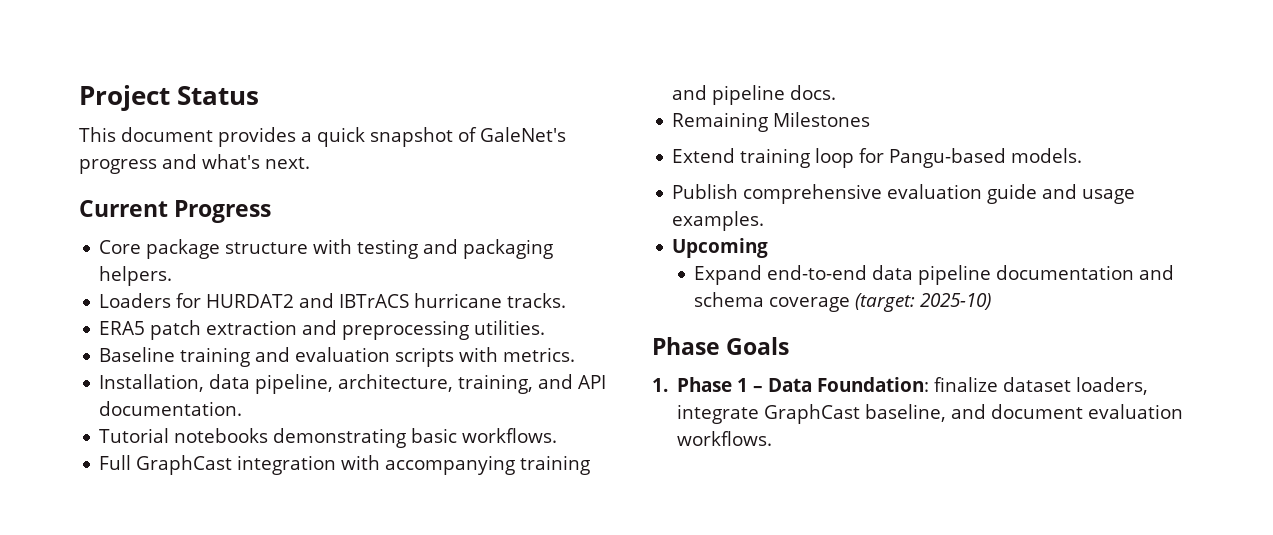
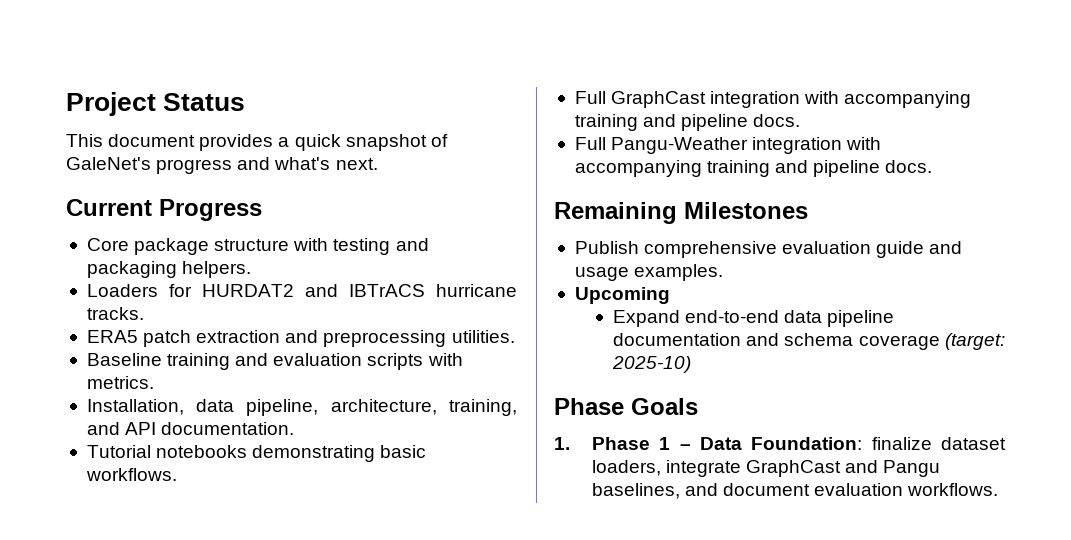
[672,112,871,132] [672,148,1083,168] Remaining Milestones // Extend training loop for Pangu-based models. -> [574,137,882,154] [574,160,933,177] [554,202,808,224] Full Pangu-Weather integration with accompanying training and pipeline docs. // Remaining Milestones
[865,404,947,422] baseline, -> [845,460,941,477] [591,483,680,499] and Pangu baselines,

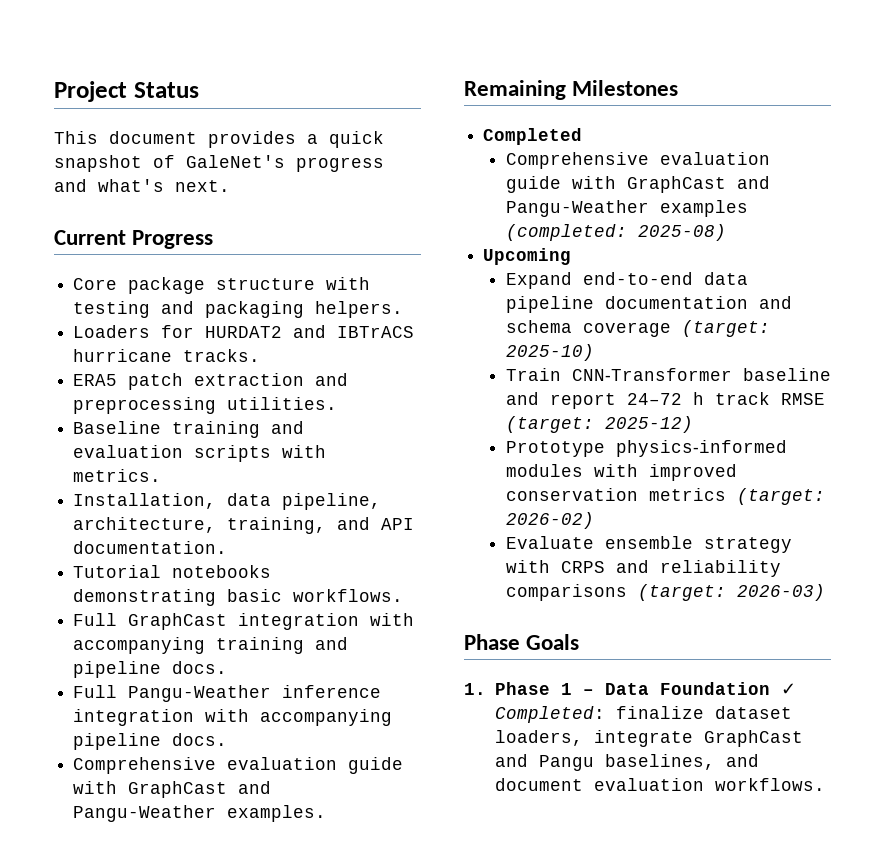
[752,137,882,154] [574,160,933,177] [554,202,808,224] [574,241,963,258] [574,264,724,281] integration with accompanying training and pipeline docs. // Remaining Milestones // Publish comprehensive evaluation guide and usage examples. -> [282,685,382,698] [73,709,393,726] [73,733,228,750] [73,757,404,774] [73,781,272,798] [73,805,327,822] [464,80,679,100] [483,128,583,145] [505,152,770,169] [505,176,770,193] [505,200,748,217] [505,224,726,241] inference integration with accompanying pipeline docs. // Comprehensive evaluation guide with GraphCast and Pangu-Weather examples. // Remaining Milestones // Completed // Comprehensive evaluation guide with GraphCast and Pangu-Weather examples (completed: 2025-08)
(691, 364) none -> [505,368,831,381] [505,392,825,409] [505,416,693,433] [505,440,787,457] [505,464,737,481] [505,488,825,505] [505,512,594,529] [505,536,792,553] [505,560,781,577] [505,584,825,601] // Train CNN‑Transformer baseline and report 24–72 h track RMSE (target: 2025-12) // Prototype physics‑informed modules with improved conservation metrics (target: 2026-02) // Evaluate ensemble strategy with CRPS and reliability comparisons (target: 2026-03)
[751,437,863,450] Foundation: -> [659,682,796,695] [494,706,605,723] Foundation ✓ Completed:

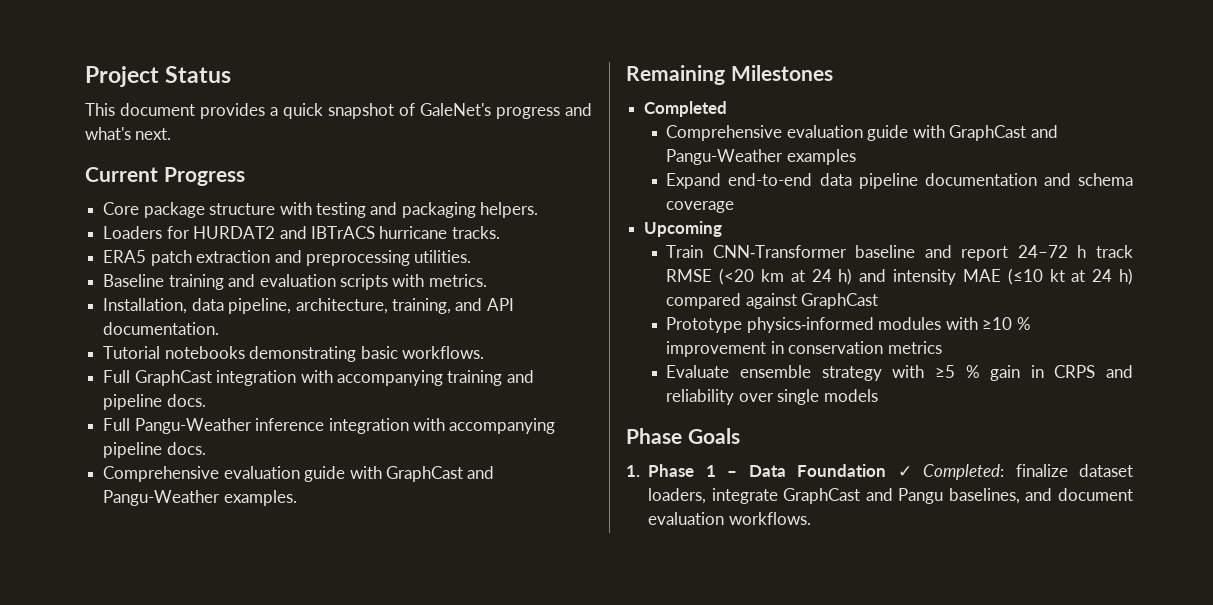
[505,224,726,241] [483,248,572,265] (completed: 2025-08) // Upcoming -> (856, 157) none
[681,320,770,337] [505,344,594,361] (target: 2025-10) -> [644,221,723,237] // Upcoming
[505,416,693,433] (target: 2025-12) -> [719,268,1134,285] [666,293,879,309] (<20 km at 24 h) and intensity MAE (≤10 kt at 24 h) compared against GraphCast
[648,464,737,481] improved -> [982,317,1031,330] [666,341,784,357] ≥10 % improvement in
[736,488,825,505] [505,512,594,529] (target: 2026-02) -> (942, 347) none
[560,560,781,577] [505,584,825,601] CRPS and reliability comparisons (target: 2026-03) -> [934,365,1133,381] [666,389,878,405] ≥5 % gain in CRPS and reliability over single models

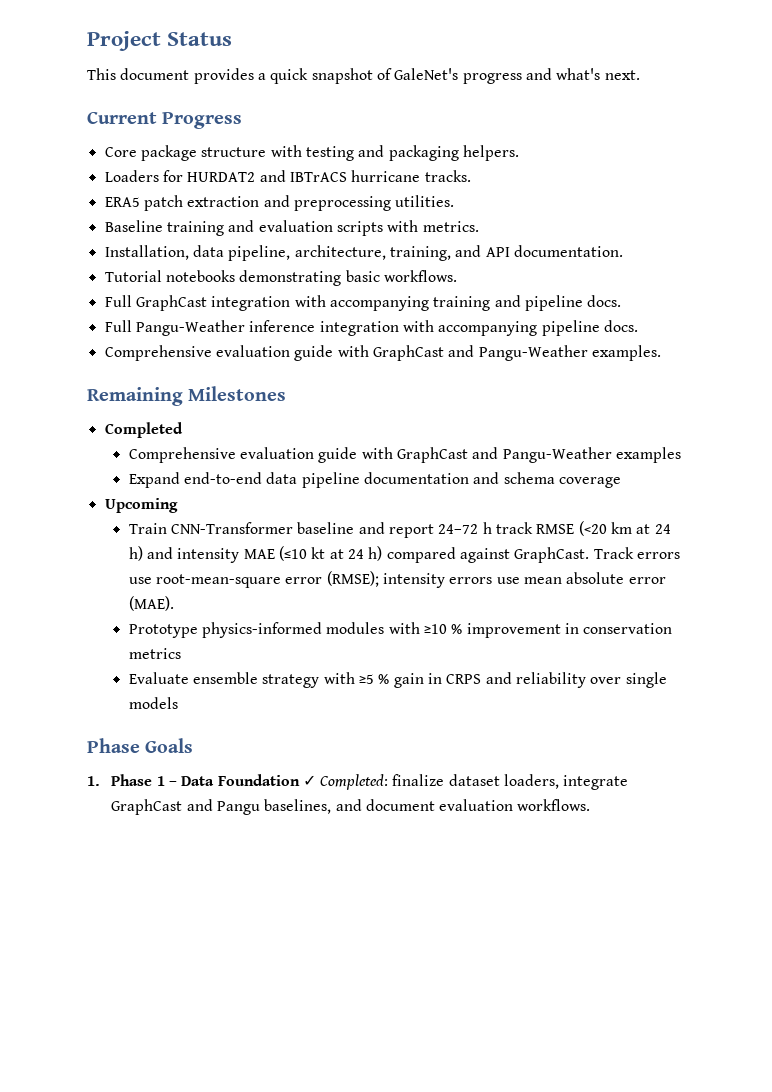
[801,293,879,309] GraphCast -> [514,547,680,563] [128,571,666,588] [128,596,174,611] GraphCast. Track errors use root-mean-square error (RMSE); intensity errors use mean absolute error (MAE).

